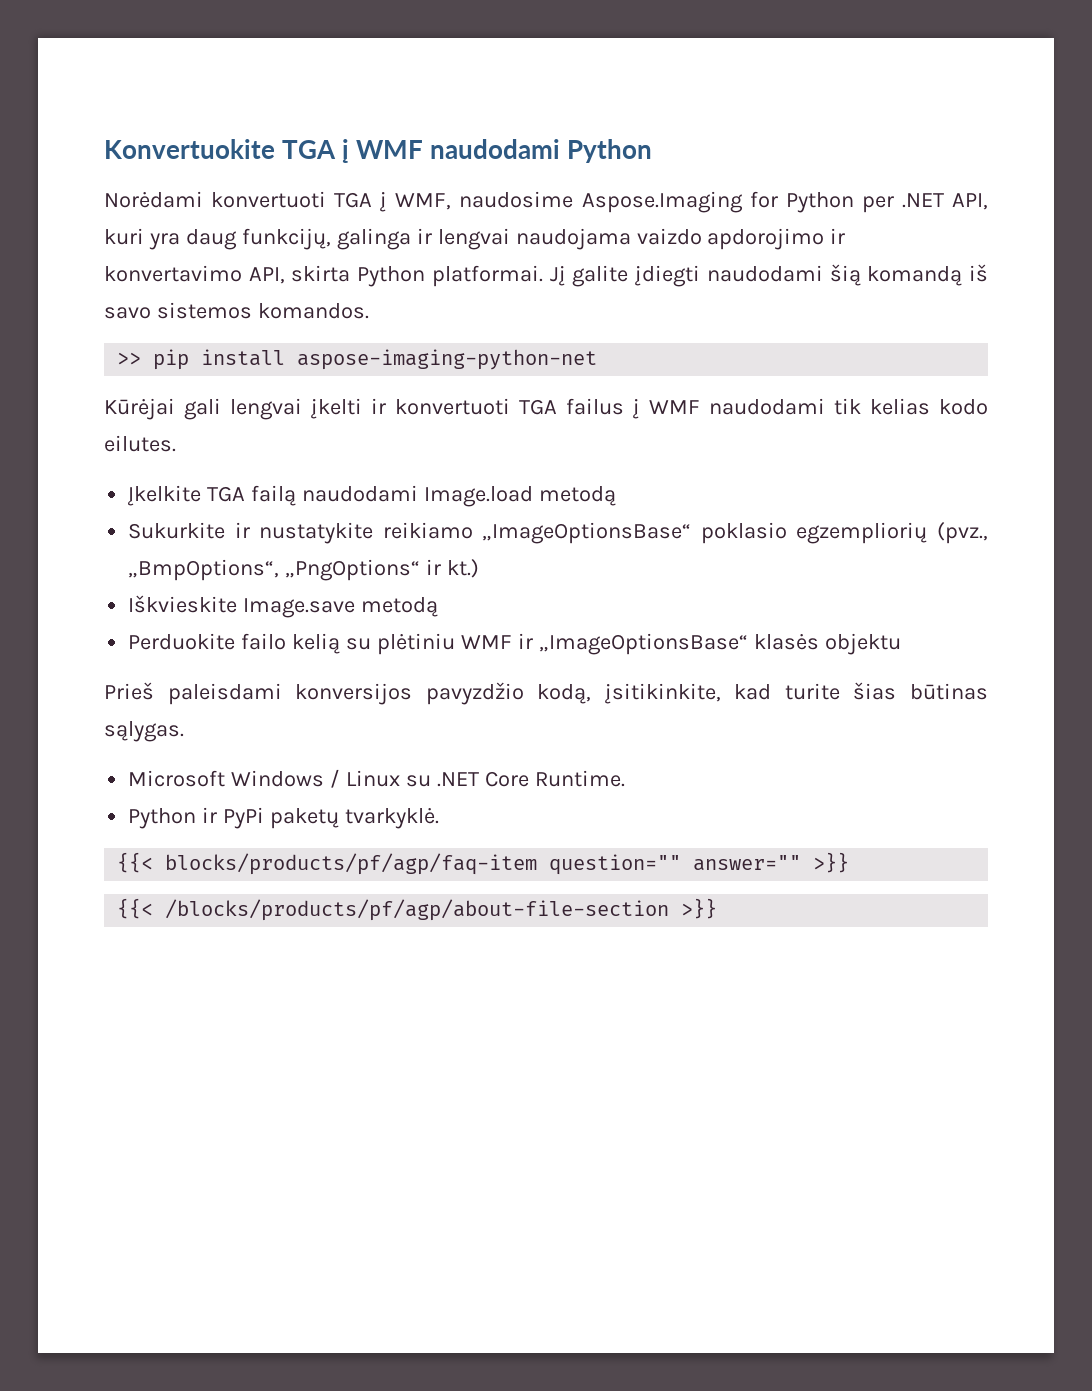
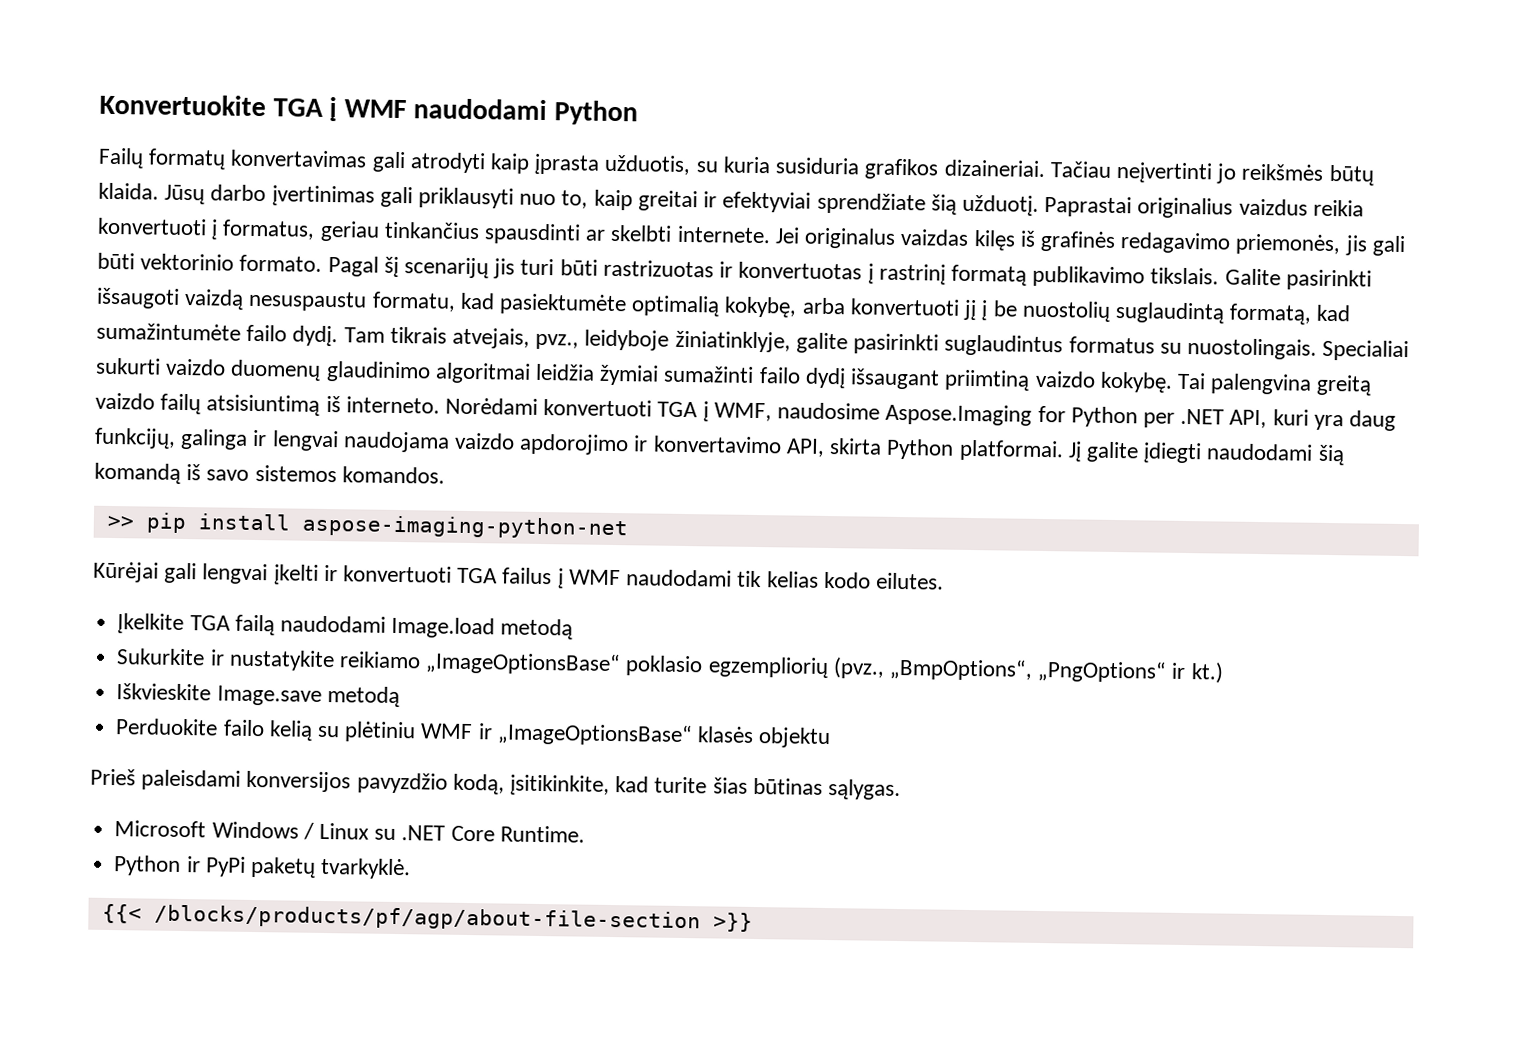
(653, 151) none -> [98,147,1374,186] [98,182,1364,219] [97,217,1406,257] [97,252,1372,291] [96,287,1352,325] [96,322,1410,362] [95,357,1373,396] [95,392,440,416] Failų formatų konvertavimas gali atrodyti kaip įprasta užduotis, su kuria susiduria grafikos dizaineriai. Tačiau neįvertinti jo reikšmės būtų klaida. Jūsų darbo įvertinimas gali priklausyti nuo to, kaip greitai ir efektyviai sprendžiate šią užduotį. Paprastai originalius vaizdus reikia konvertuoti į formatus, geriau tinkančius spausdinti ar skelbti internete. Jei originalus vaizdas kilęs iš grafinės redagavimo priemonės, jis gali būti vektorinio formato. Pagal šį scenarijų jis turi būti rastrizuotas ir konvertuotas į rastrinį formatą publikavimo tikslais. Galite pasirinkti išsaugoti vaizdą nesuspaustu formatu, kad pasiektumėte optimalią kokybę, arba konvertuoti jį į be nuostolių suglaudintą formatą, kad sumažintumėte failo dydį. Tam tikrais atvejais, pvz., leidyboje žiniatinklyje, galite pasirinkti suglaudintus formatus su nuostolingais. Specialiai sukurti vaizdo duomenų glaudinimo algoritmai leidžia žymiai sumažinti failo dydį išsaugant priimtiną vaizdo kokybę. Tai palengvina greitą vaizdo failų atsisiuntimą iš interneto.
[117,852,850,875] // {{< blocks/products/pf/agp/faq-item question="" answer="" >}} -> (412, 868) none

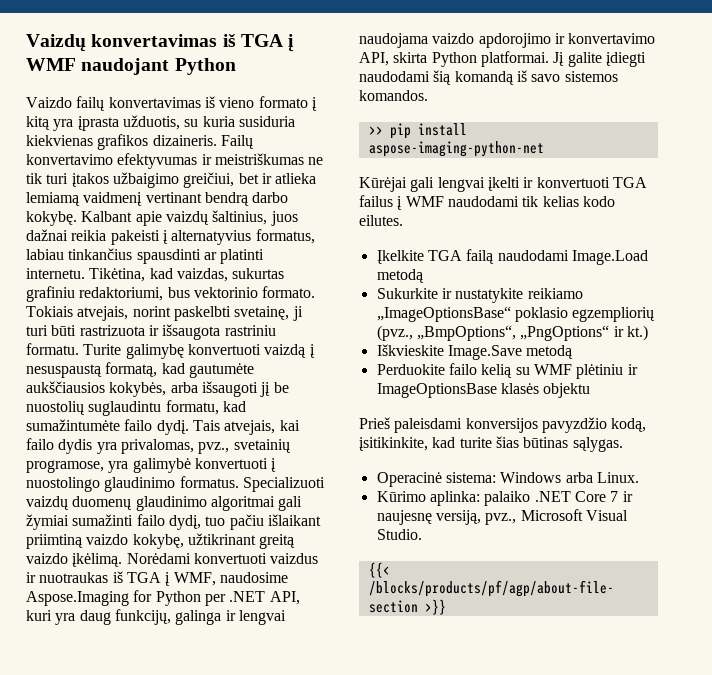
[99,93,266,117] Konvertuokite -> [26,34,236,52] Vaizdų konvertavimas iš
[413,98,548,121] naudodami -> [81,58,170,75] naudojant
[98,147,531,174] Failų formatų konvertavimas gali atrodyti kaip -> [26,96,317,111] [26,116,74,131] Vaizdo failų konvertavimas iš vieno formato į kitą yra
[864,158,1374,186] [98,182,1364,219] [97,217,1406,257] [97,252,1372,291] [96,287,1352,325] [96,322,1410,362] [95,357,227,376] grafikos dizaineriai. Tačiau neįvertinti jo reikšmės būtų klaida. Jūsų darbo įvertinimas gali priklausyti nuo to, kaip greitai ir efektyviai sprendžiate šią užduotį. Paprastai originalius vaizdus reikia konvertuoti į formatus, geriau tinkančius spausdinti ar skelbti internete. Jei originalus vaizdas kilęs iš grafinės redagavimo priemonės, jis gali būti vektorinio formato. Pagal šį scenarijų jis turi būti rastrizuotas ir konvertuotas į rastrinį formatą publikavimo tikslais. Galite pasirinkti išsaugoti vaizdą nesuspaustu formatu, kad pasiektumėte optimalią kokybę, arba konvertuoti jį į be nuostolių suglaudintą formatą, kad sumažintumėte failo dydį. Tam tikrais atvejais, pvz., leidyboje žiniatinklyje, galite pasirinkti suglaudintus formatus su nuostolingais. Specialiai sukurti vaizdo -> [26,134,254,150] [26,153,324,169] [26,172,317,188] [26,192,289,206] [26,210,298,226] [26,229,315,245] [26,248,265,264] [26,268,285,282] [26,286,316,302] [26,306,303,321] [26,324,276,340] [26,343,315,359] [26,362,254,378] [26,381,289,397] [26,400,246,416] [26,419,300,435] [26,438,291,454] [26,458,277,473] [26,476,325,492] [26,496,69,510] kiekvienas grafikos dizaineris. Failų konvertavimo efektyvumas ir meistriškumas ne tik turi įtakos užbaigimo greičiui, bet ir atlieka lemiamą vaidmenį vertinant bendrą darbo kokybę. Kalbant apie vaizdų šaltinius, juos dažnai reikia pakeisti į alternatyvius formatus, labiau tinkančius spausdinti ar platinti internetu. Tikėtina, kad vaizdas, sukurtas grafiniu redaktoriumi, bus vektorinio formato. Tokiais atvejais, norint paskelbti svetainę, ji turi būti rastrizuota ir išsaugota rastriniu formatu. Turite galimybę konvertuoti vaizdą į nesuspaustą formatą, kad gautumėte aukščiausios kokybės, arba išsaugoti jį be nuostolių suglaudintu formatu, kad sumažintumėte failo dydį. Tais atvejais, kai failo dydis yra privalomas, pvz., svetainių programose, yra galimybė konvertuoti į nuostolingo glaudinimo formatus. Specializuoti vaizdų
[535,363,596,381] leidžia -> [278,496,303,511] gali
[804,367,1373,396] [95,392,653,417] dydį išsaugant priimtiną vaizdo kokybę. Tai palengvina greitą vaizdo failų atsisiuntimą iš interneto. Norėdami konvertuoti -> [168,514,321,530] [26,533,296,549] [26,553,319,567] [26,571,123,583] dydį, tuo pačiu išlaikant priimtiną vaizdo kokybę, užtikrinant greitą vaizdo įkėlimą. Norėdami konvertuoti vaizdus ir nuotraukas iš
[391,616,496,639] Image.load -> [571,250,648,265] Image.Load
[216,685,322,706] Image.save -> [447,345,522,360] Image.Save
[344,721,693,747] plėtiniu WMF ir „ImageOptionsBase“ -> [533,364,638,379] [376,383,497,398] WMF plėtiniu ir ImageOptionsBase
[114,820,585,843] [113,855,412,880] Microsoft Windows / Linux su .NET Core Runtime. // Python ir PyPi paketų tvarkyklė. -> [376,472,639,487] [376,491,633,506] [376,509,628,525] [376,529,422,540] Operacinė sistema: Windows arba Linux. // Kūrimo aplinka: palaiko .NET Core 7 ir naujesnę versiją, pvz., Microsoft Visual Studio.

